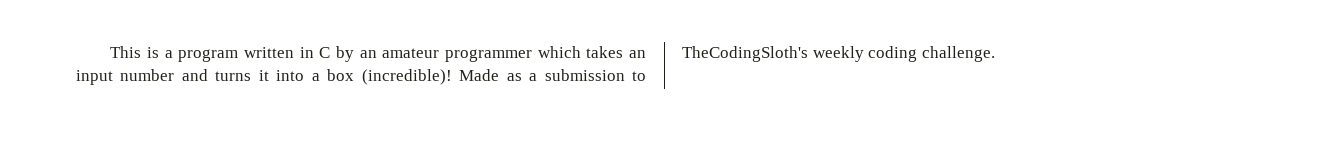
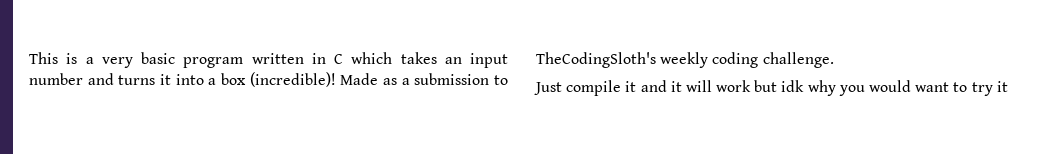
(173, 54) none -> [101,52,175,68] very basic
[336,46,533,62] by an amateur programmer -> (343, 59) none
(995, 54) none -> [534,80,1008,96] // Just compile it and it will work but idk why you would want to try it

